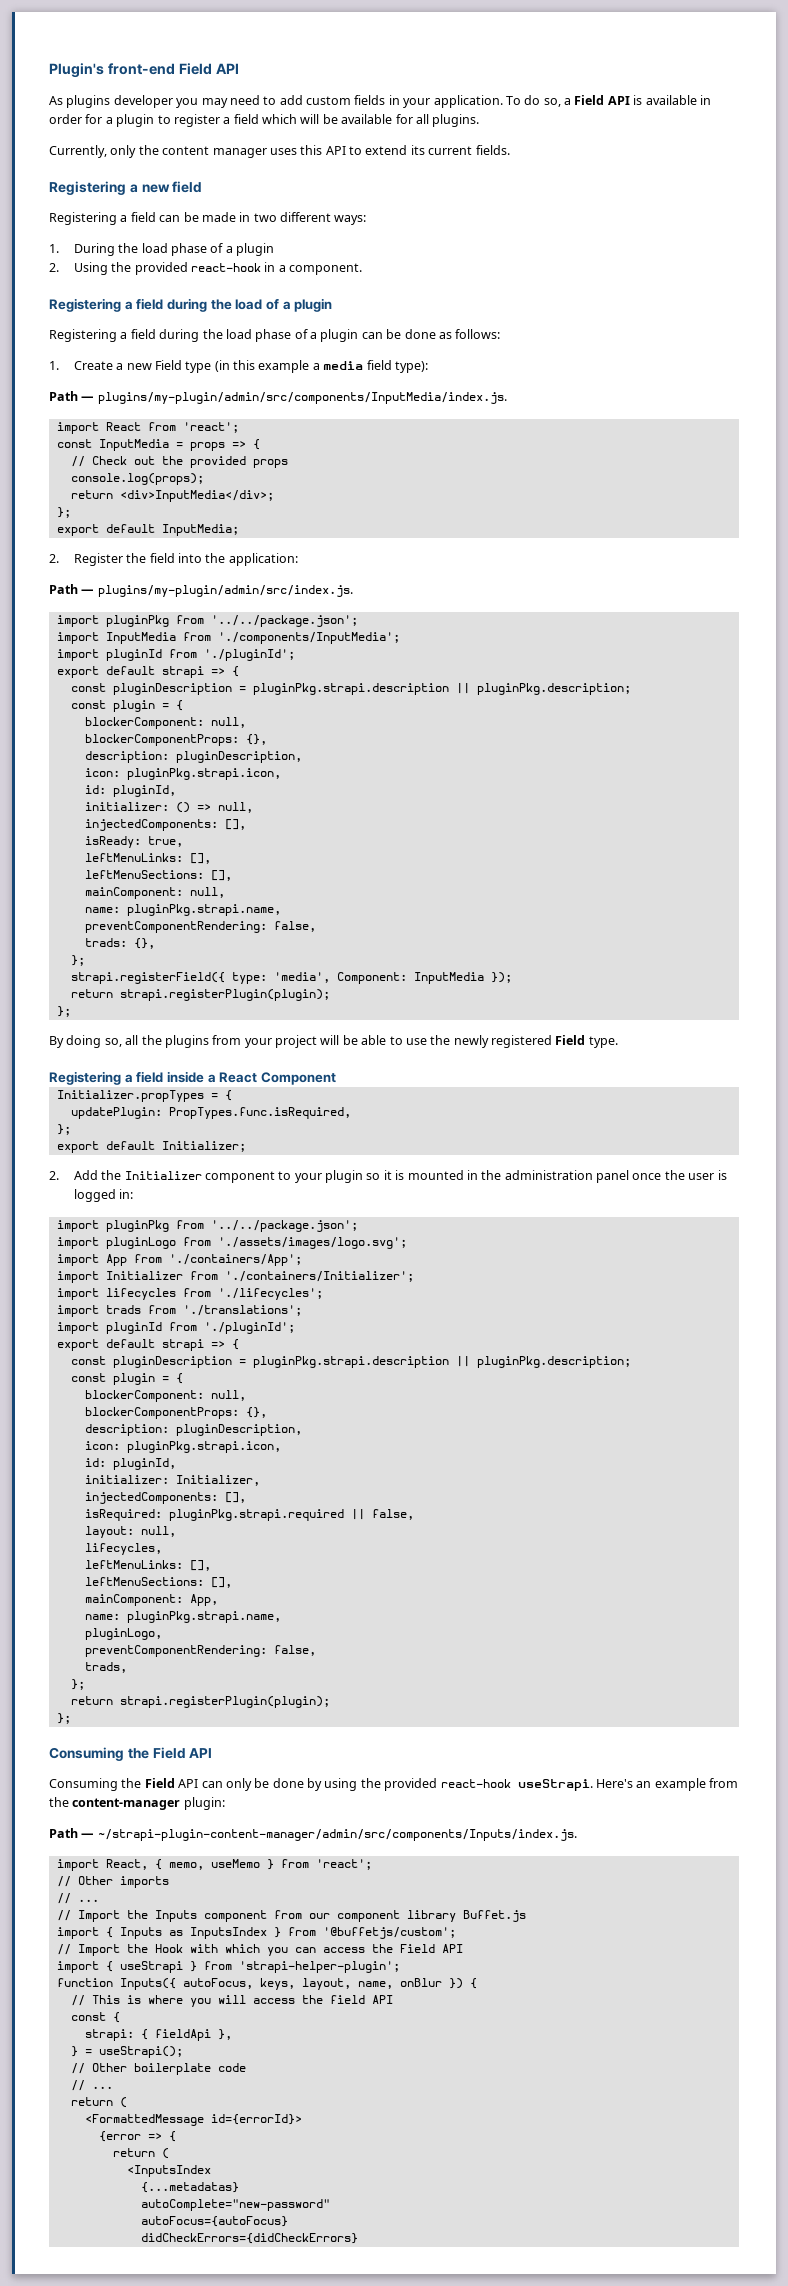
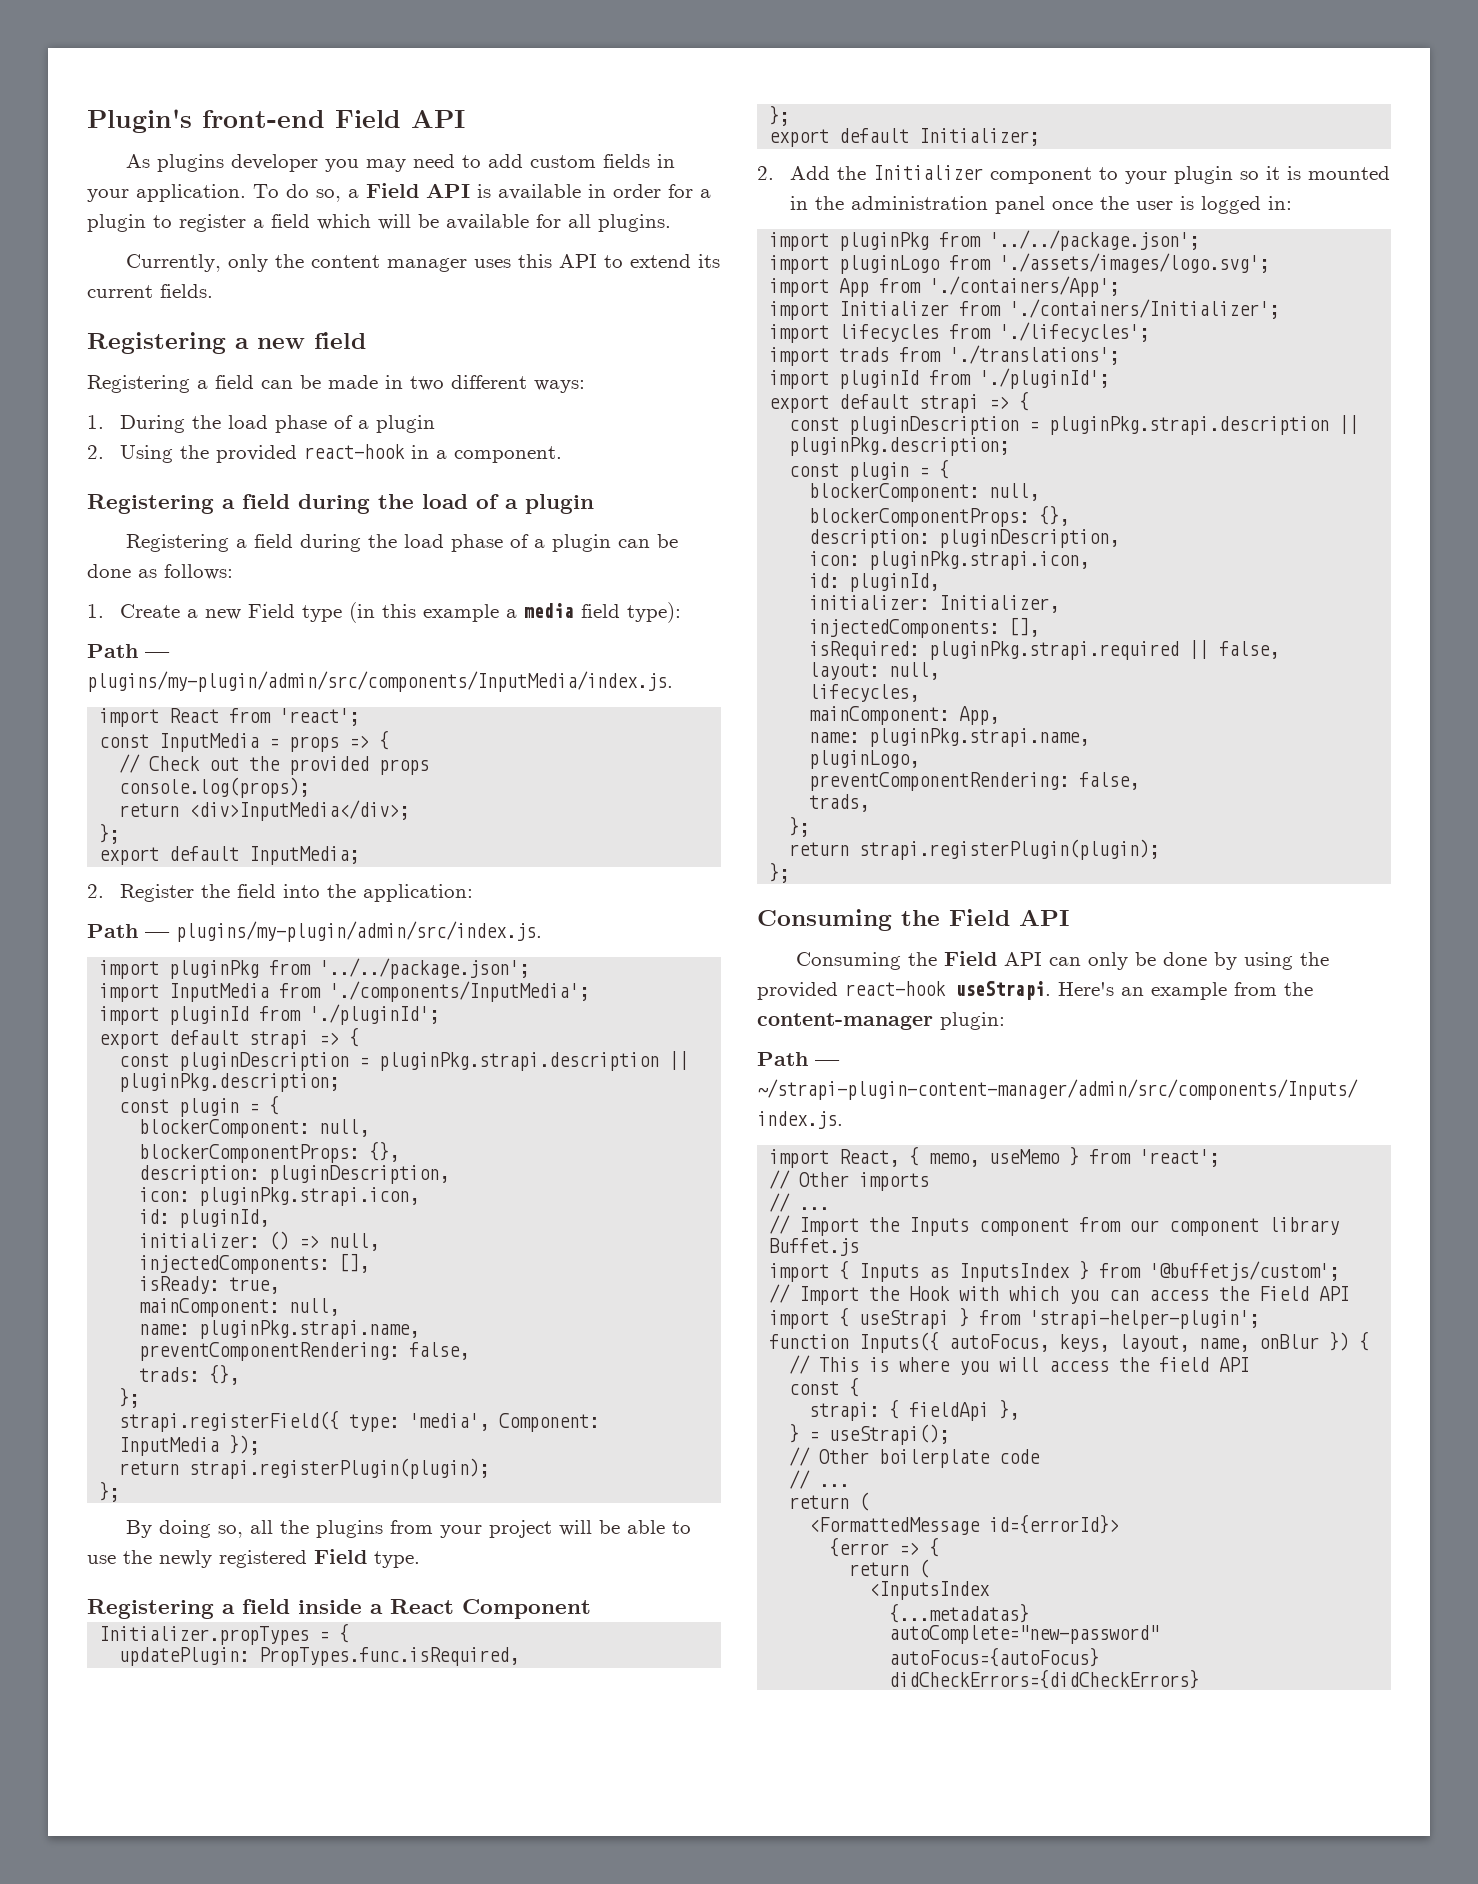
[84,853,211,864] [84,870,232,881] // leftMenuLinks: [], // leftMenuSections: [], -> (280, 1285) none
[84,1560,211,1571] [84,1577,232,1588] // leftMenuLinks: [], // leftMenuSections: [], -> (920, 693) none

